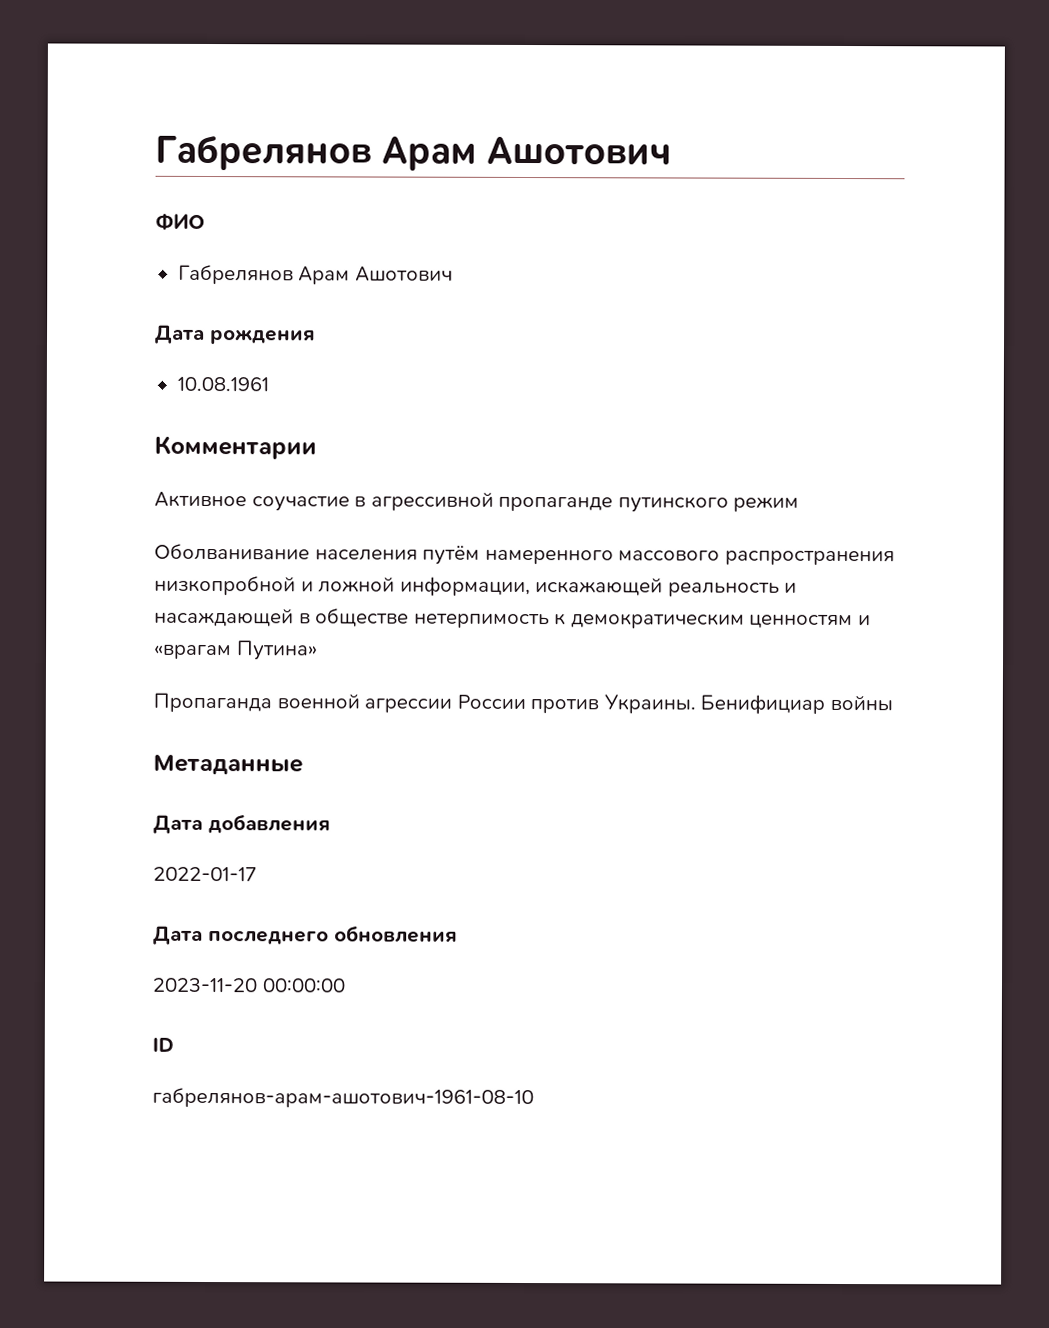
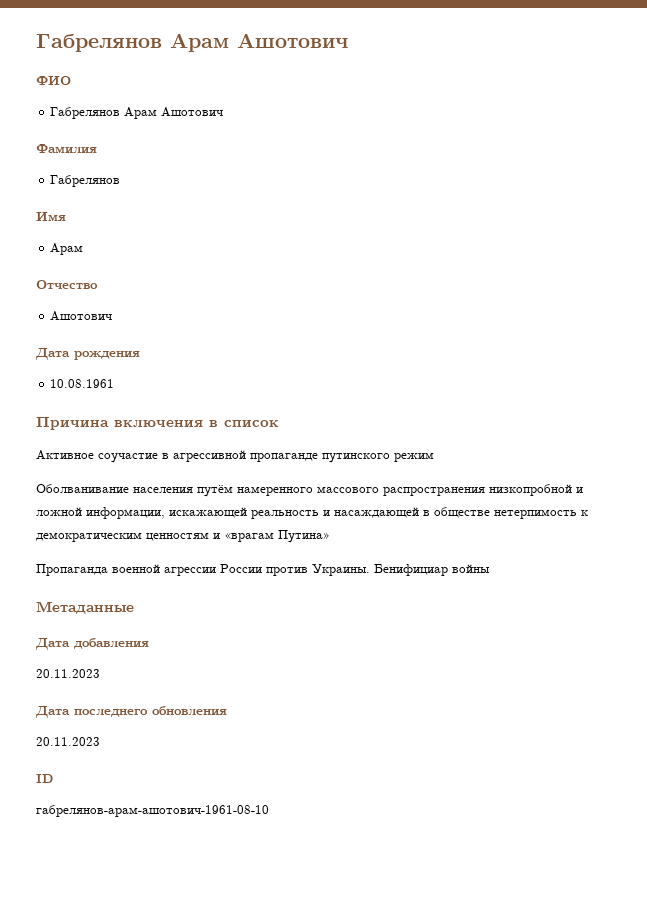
(453, 274) none -> [36,143,97,154] [50,175,121,187] [36,211,66,221] [50,243,84,255] [36,280,98,289] [50,311,113,321] // Фамилия // Габрелянов // Имя // Арам // Отчество // Ашотович
[154,434,317,460] Комментарии -> [36,417,279,430] Причина включения в список
[153,866,257,882] 2022-01-17 -> [36,669,100,678] 20.11.2023
[152,977,346,993] 2023-11-20 00:00:00 -> [36,737,100,746] 20.11.2023

